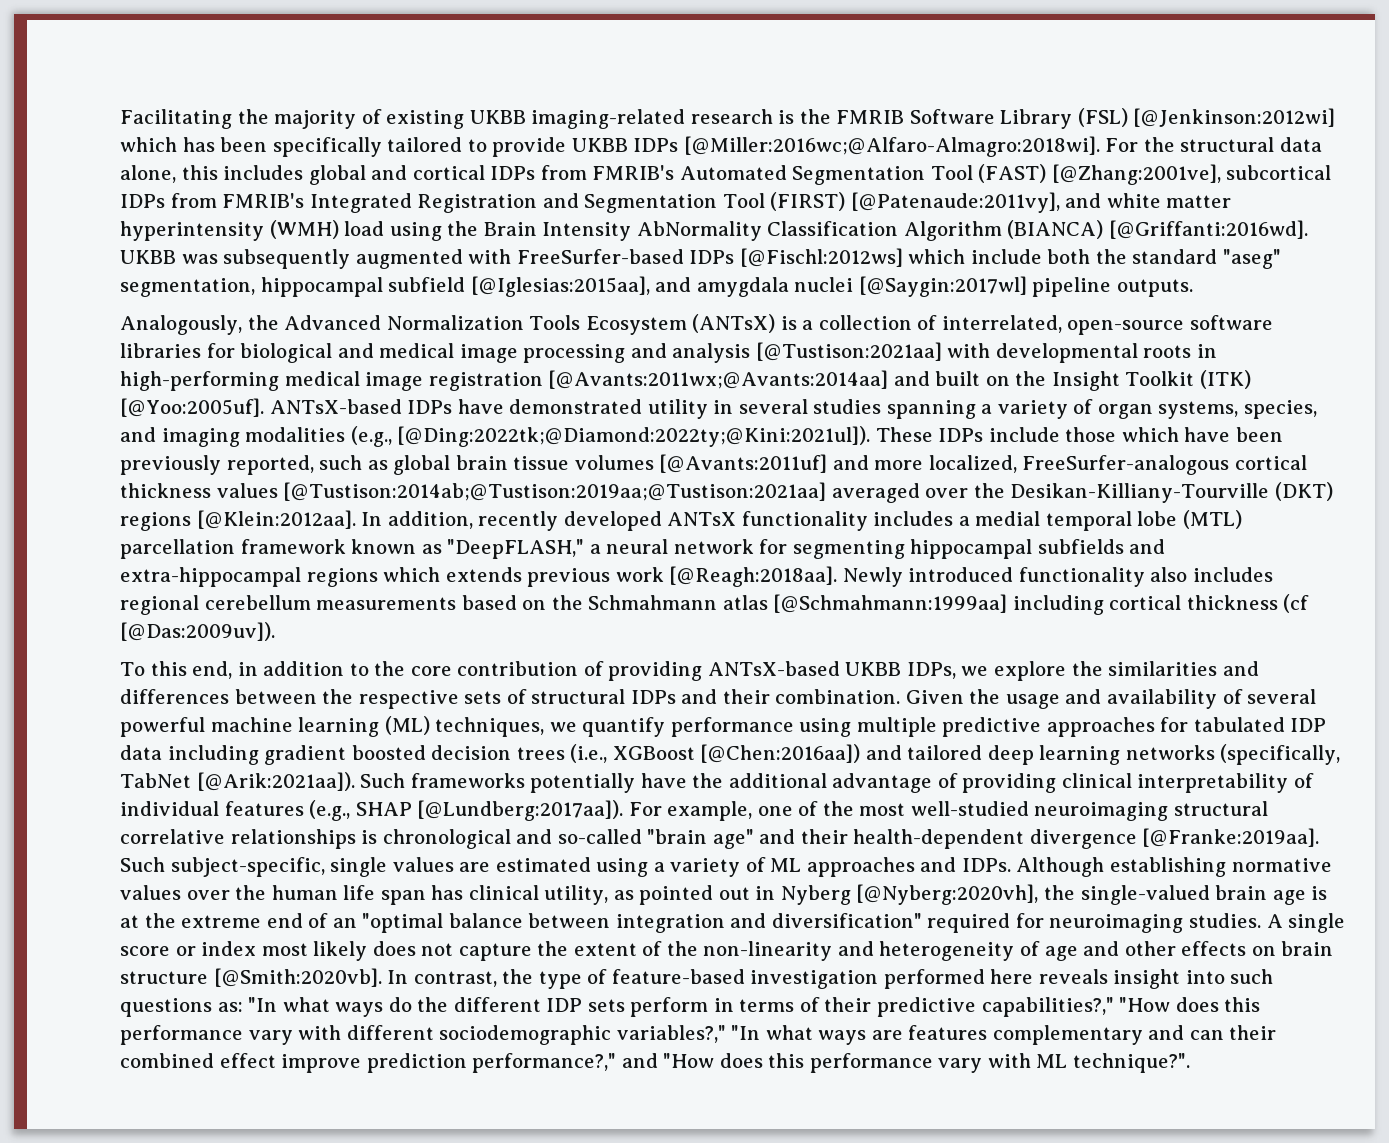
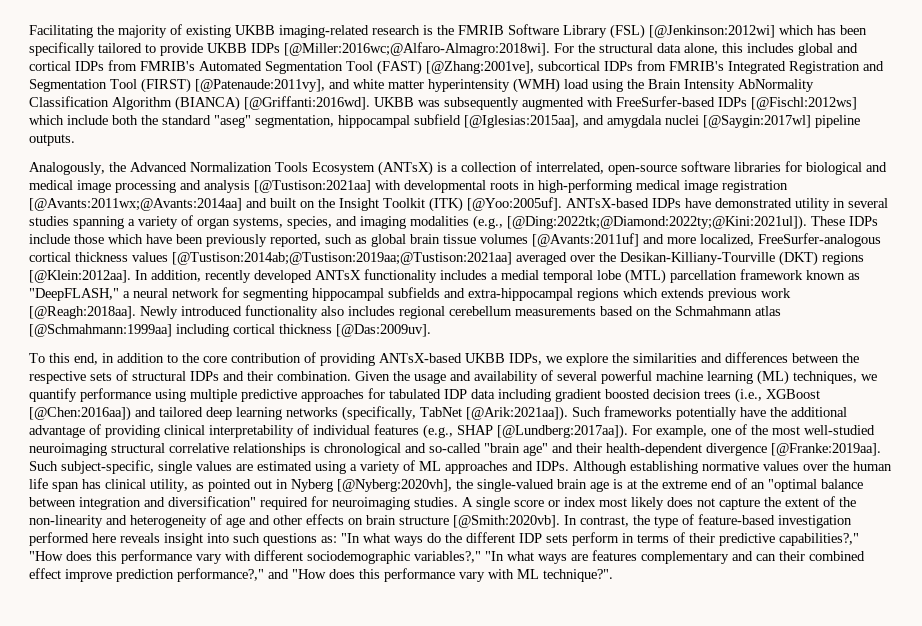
[1283,594,1310,613] [120,622,275,641] (cf [@Das:2009uv]). -> [336,324,431,337] [@Das:2009uv].

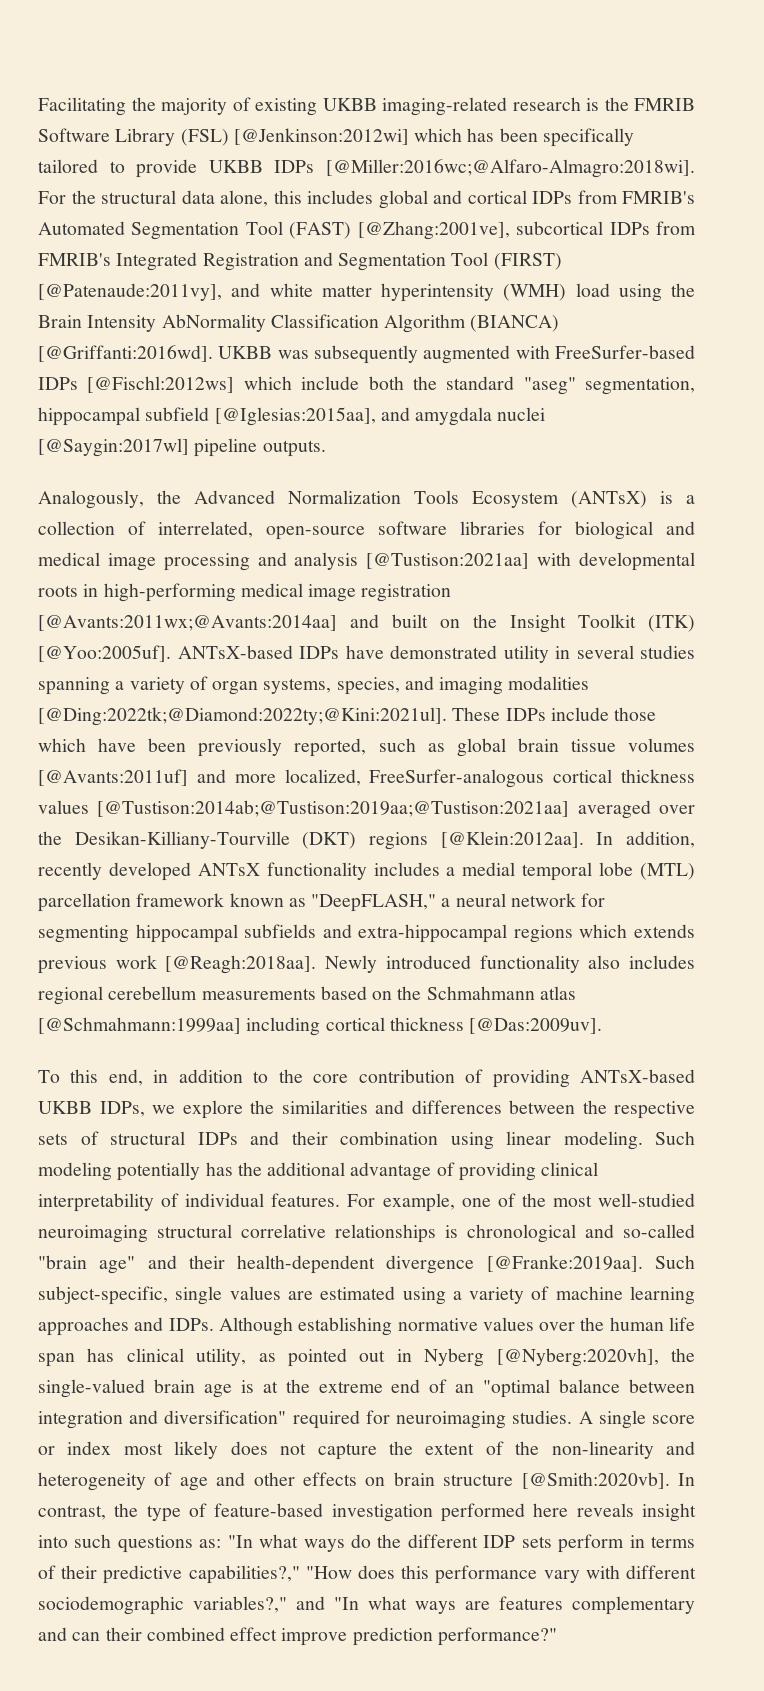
[473,215,807,230] (e.g., [@Ding:2022tk;@Diamond:2022ty;@Kini:2021ul]). -> [38,707,447,726] [@Ding:2022tk;@Diamond:2022ty;@Kini:2021ul].
[277,370,877,385] [29,388,820,403] [29,406,766,421] combination. Given the usage and availability of several powerful machine learning (ML) techniques, we quantify performance using multiple predictive approaches for tabulated IDP data including gradient boosted decision trees (i.e., XGBoost [@Chen:2016aa]) and tailored deep learning networks (specifically, TabNet [@Arik:2021aa]). Such frameworks potentially have -> [340,1131,695,1150] [38,1162,233,1181] combination using linear modeling. Such modeling potentially has
[374,424,628,439] features (e.g., SHAP [@Lundberg:2017aa]). -> [271,1193,341,1207] features.
[419,461,441,471] ML -> [555,1286,695,1305] machine learning
(481, 557) none -> [296,1596,325,1610] and
[177,568,613,582] performance?," and "How does this performance vary with ML technique?". -> [437,1627,557,1646] performance?"

